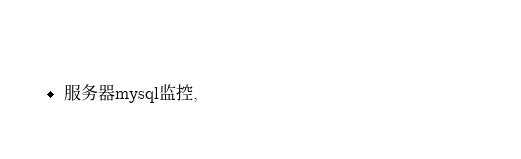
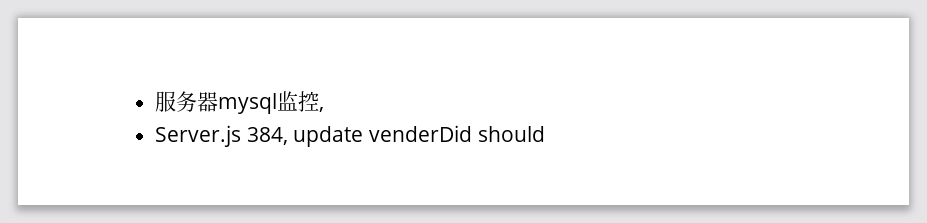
(198, 100) none -> [155,125,545,147] // Server.js 384, update venderDid should

